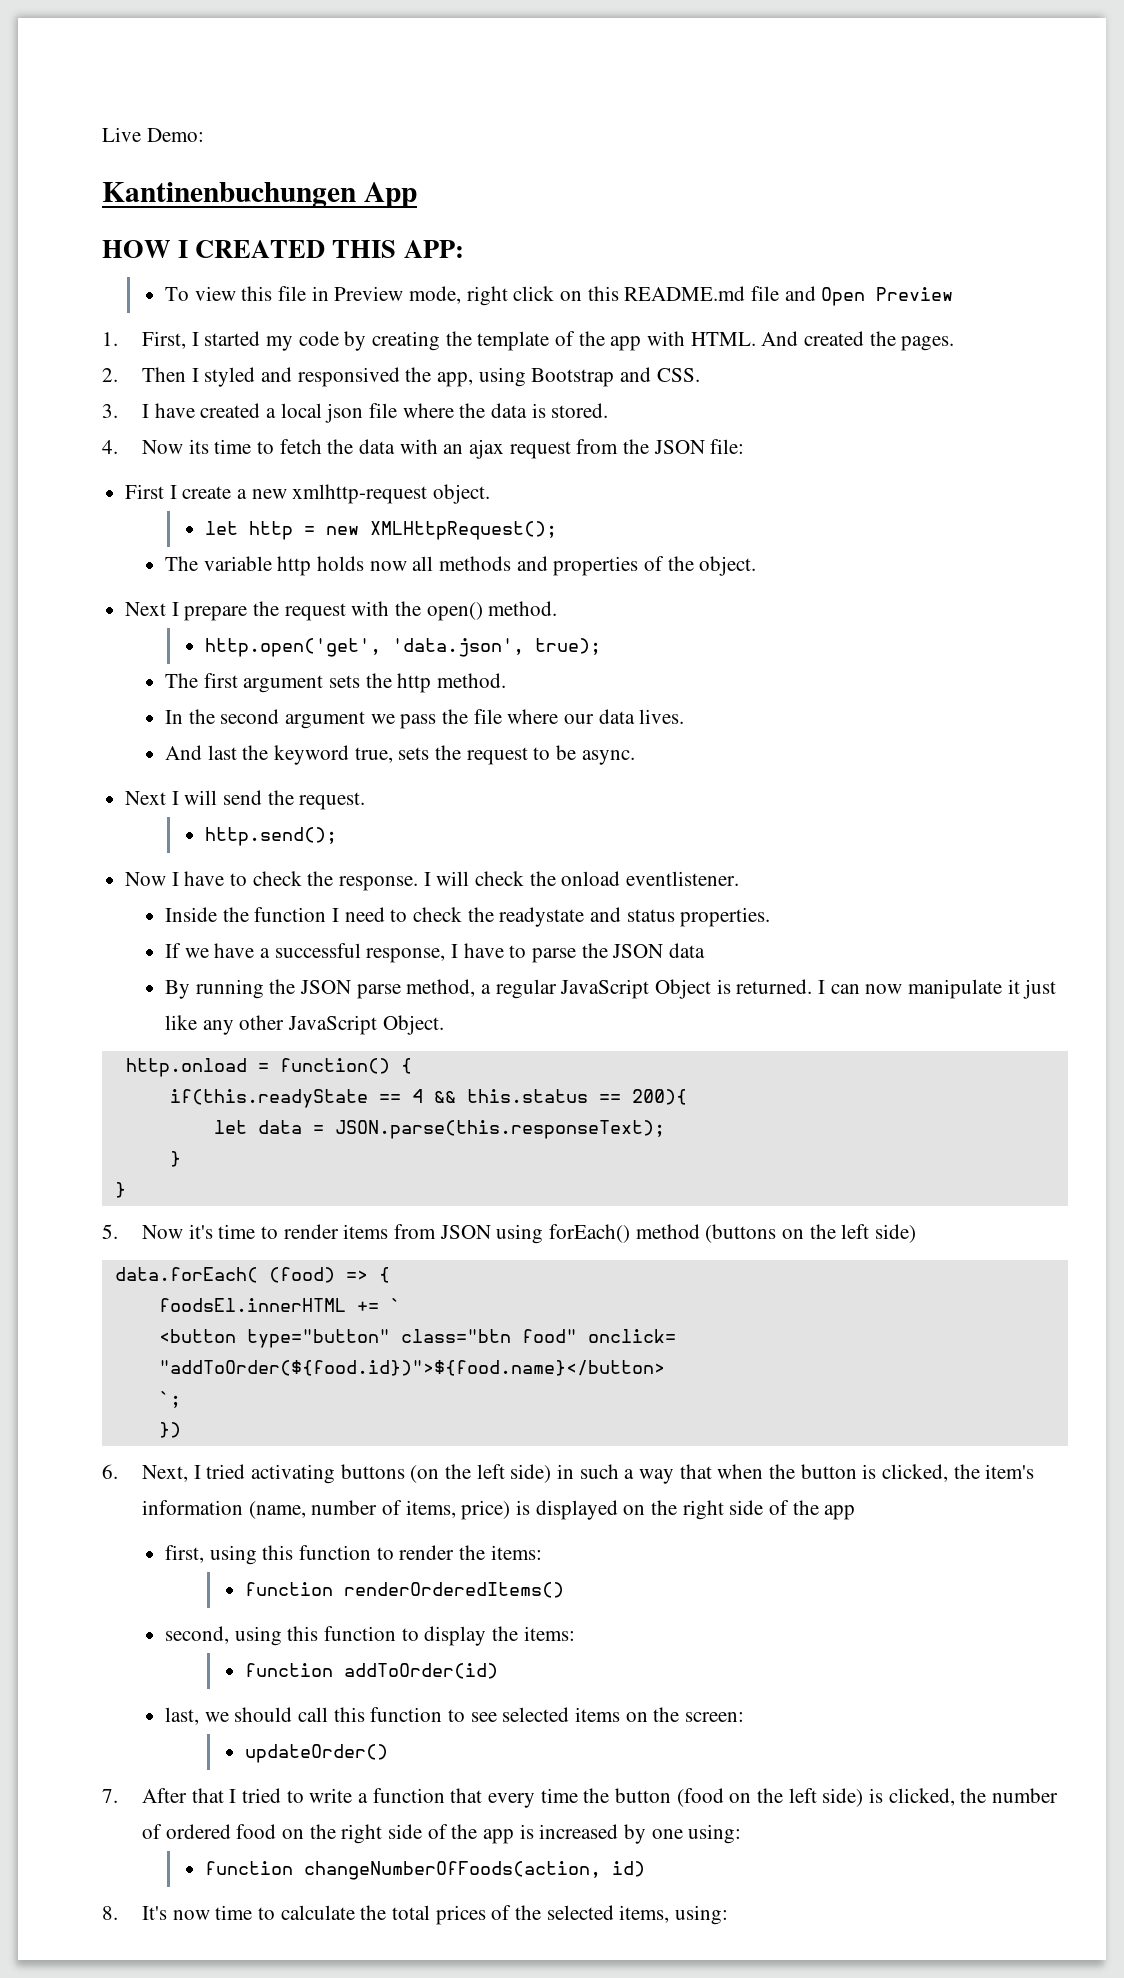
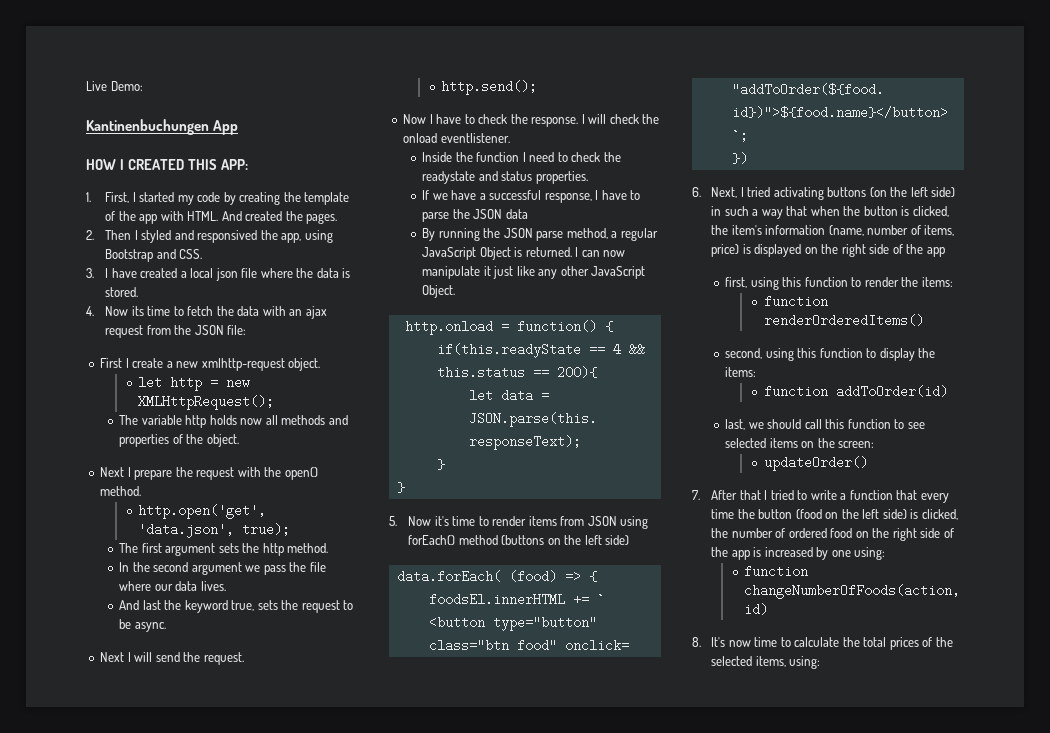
[164,286,954,306] // To view this file in Preview mode, right click on this README.md file and Open Preview -> (248, 164) none

